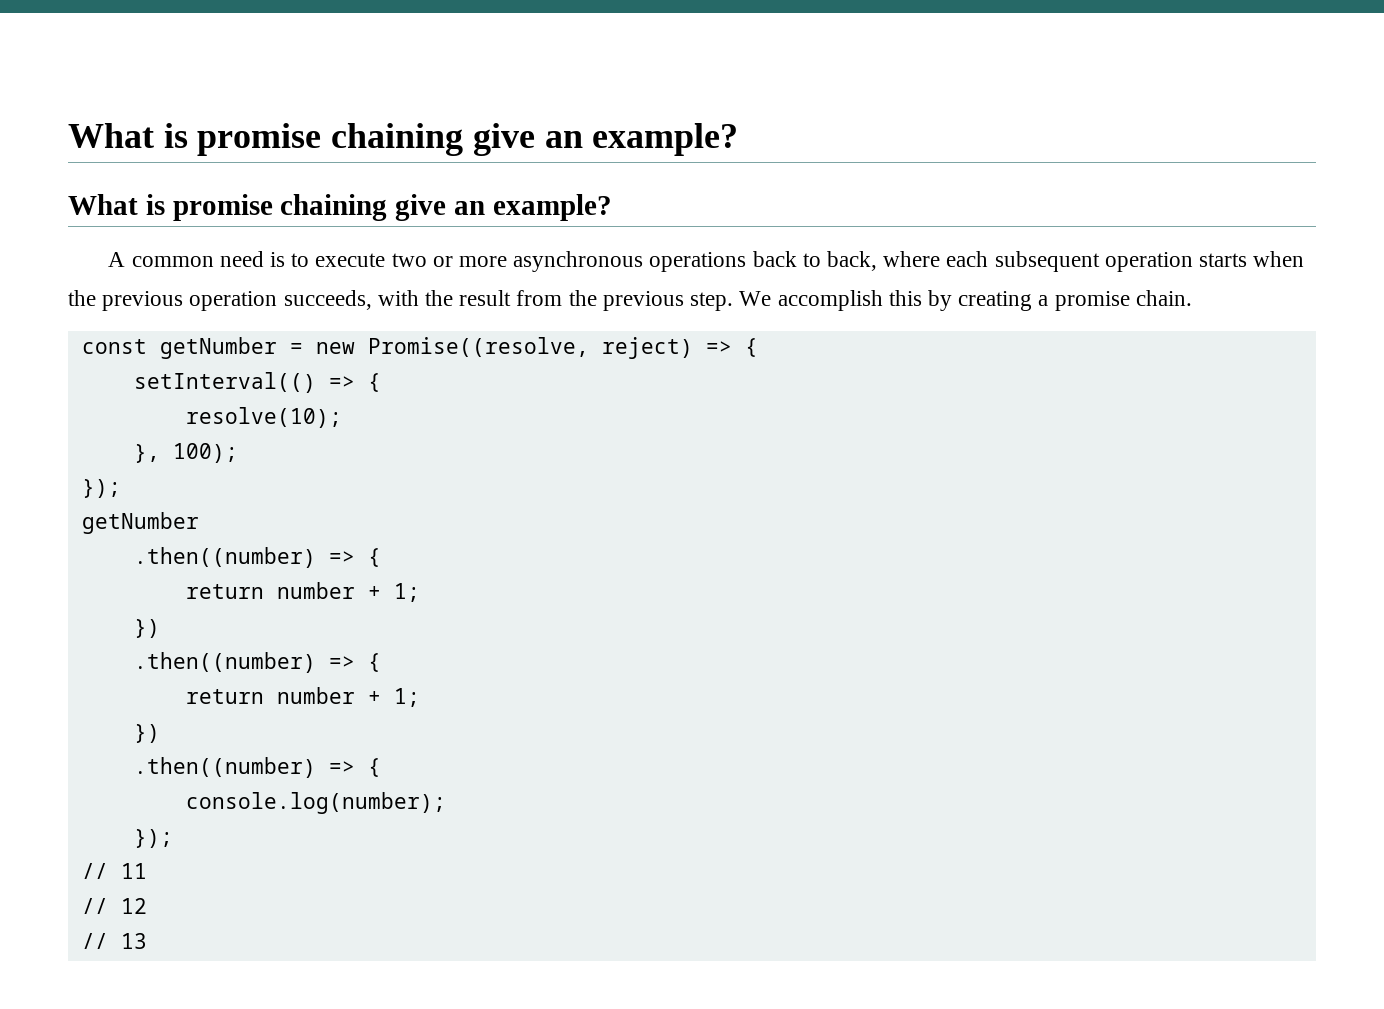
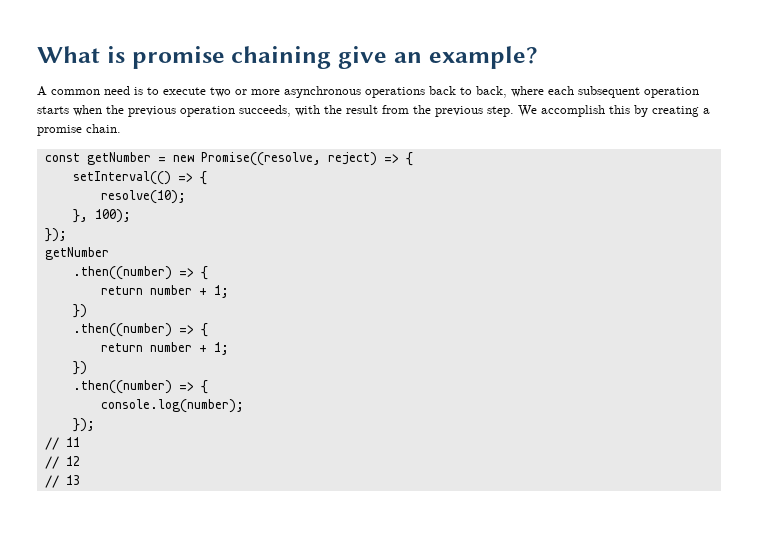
[68,123,739,156] [68,194,612,221] What is promise chaining give an example? // What is promise chaining give an example? -> [37,46,538,69] What is promise chaining give an example?

